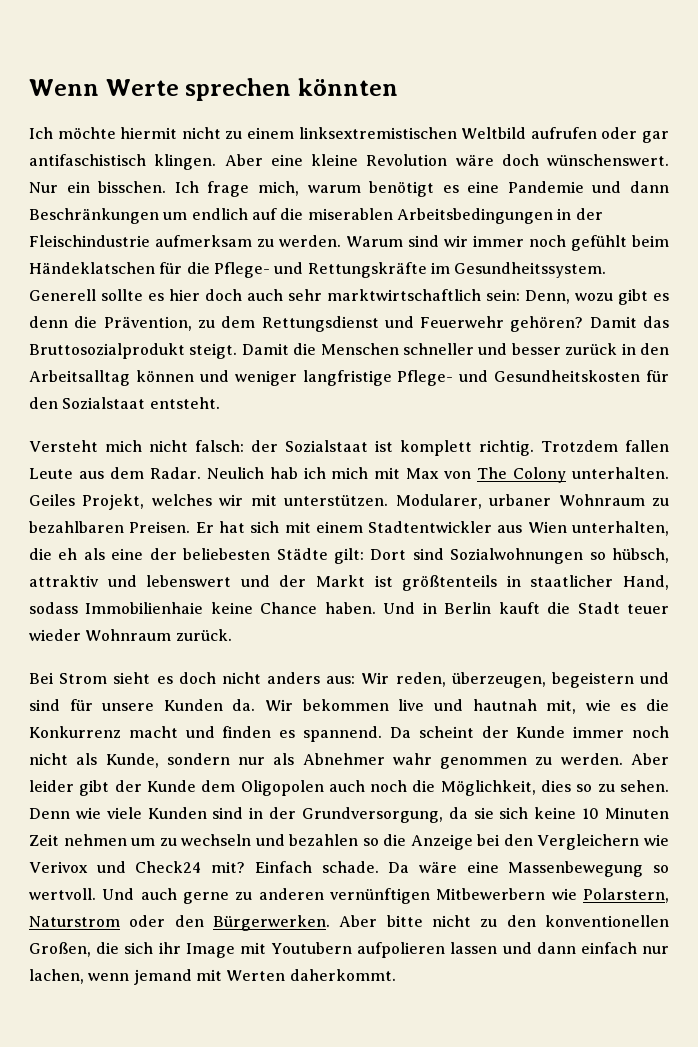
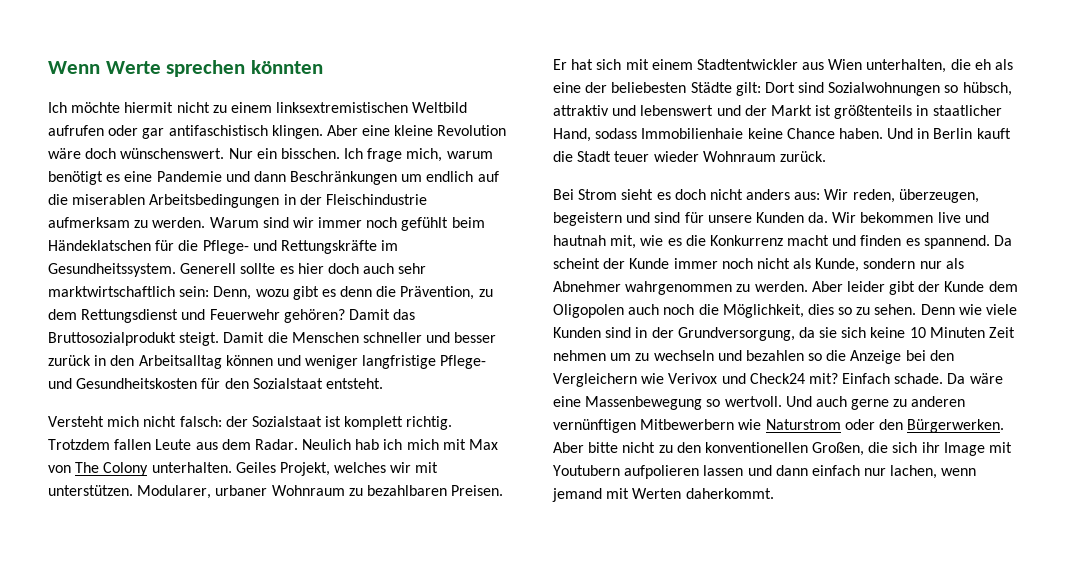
[392,753,528,769] wahr genommen -> [625,281,733,295] wahrgenommen
[583,888,669,903] Polarstern, -> (762, 424) none

